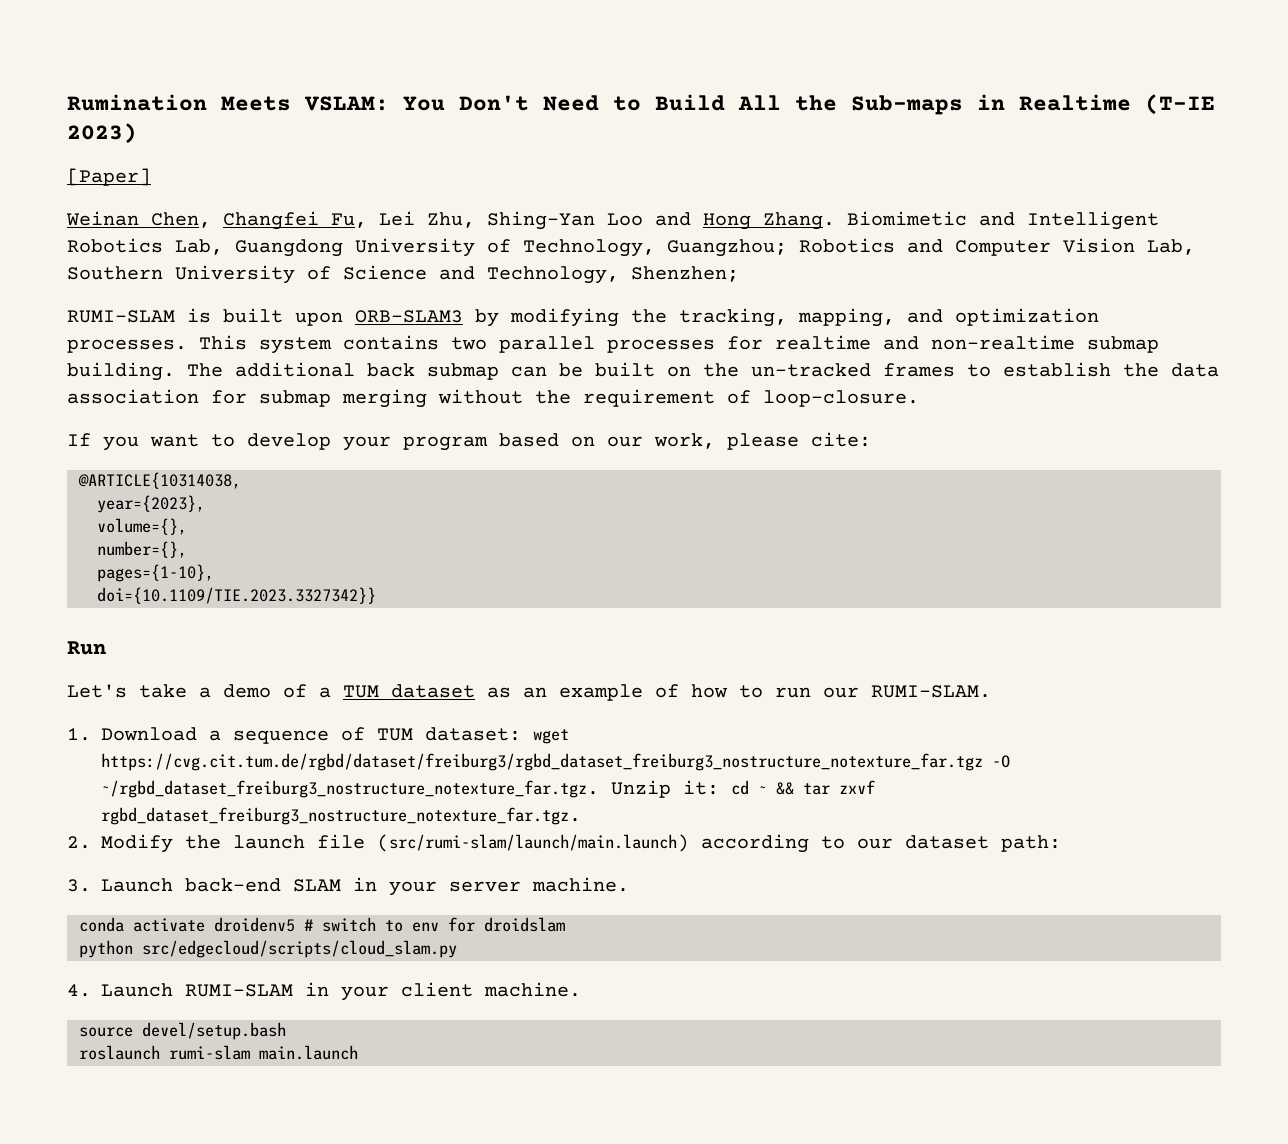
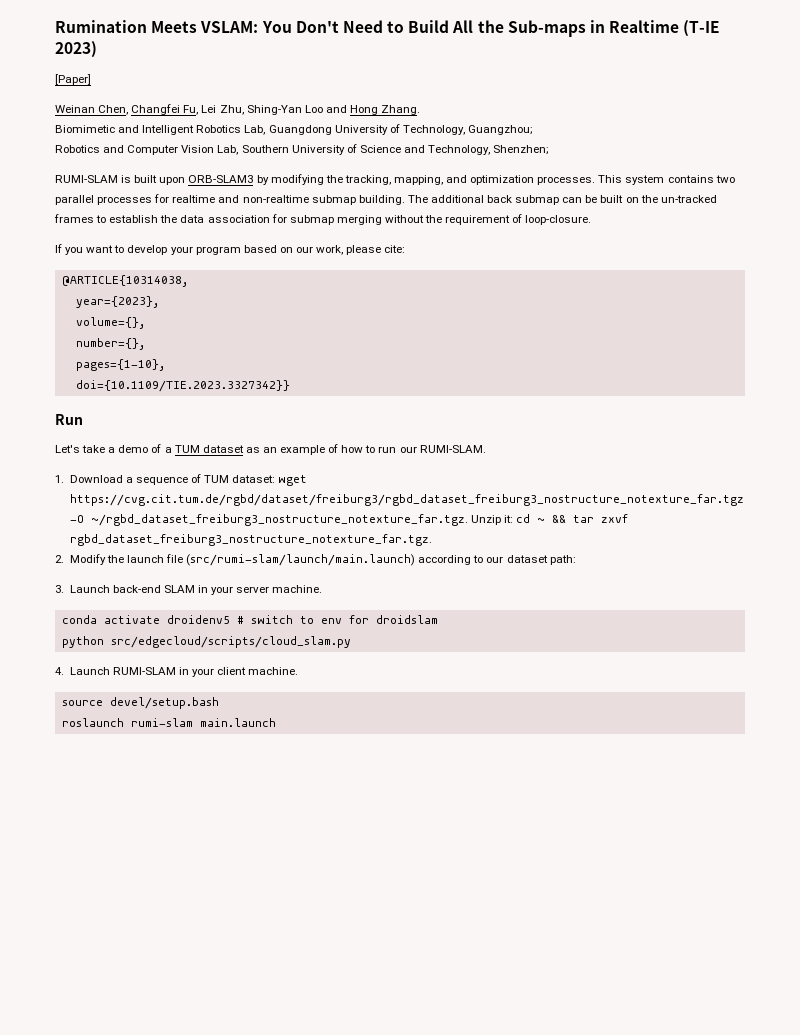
(835, 221) none -> (421, 110) //
(787, 248) none -> (533, 130) //

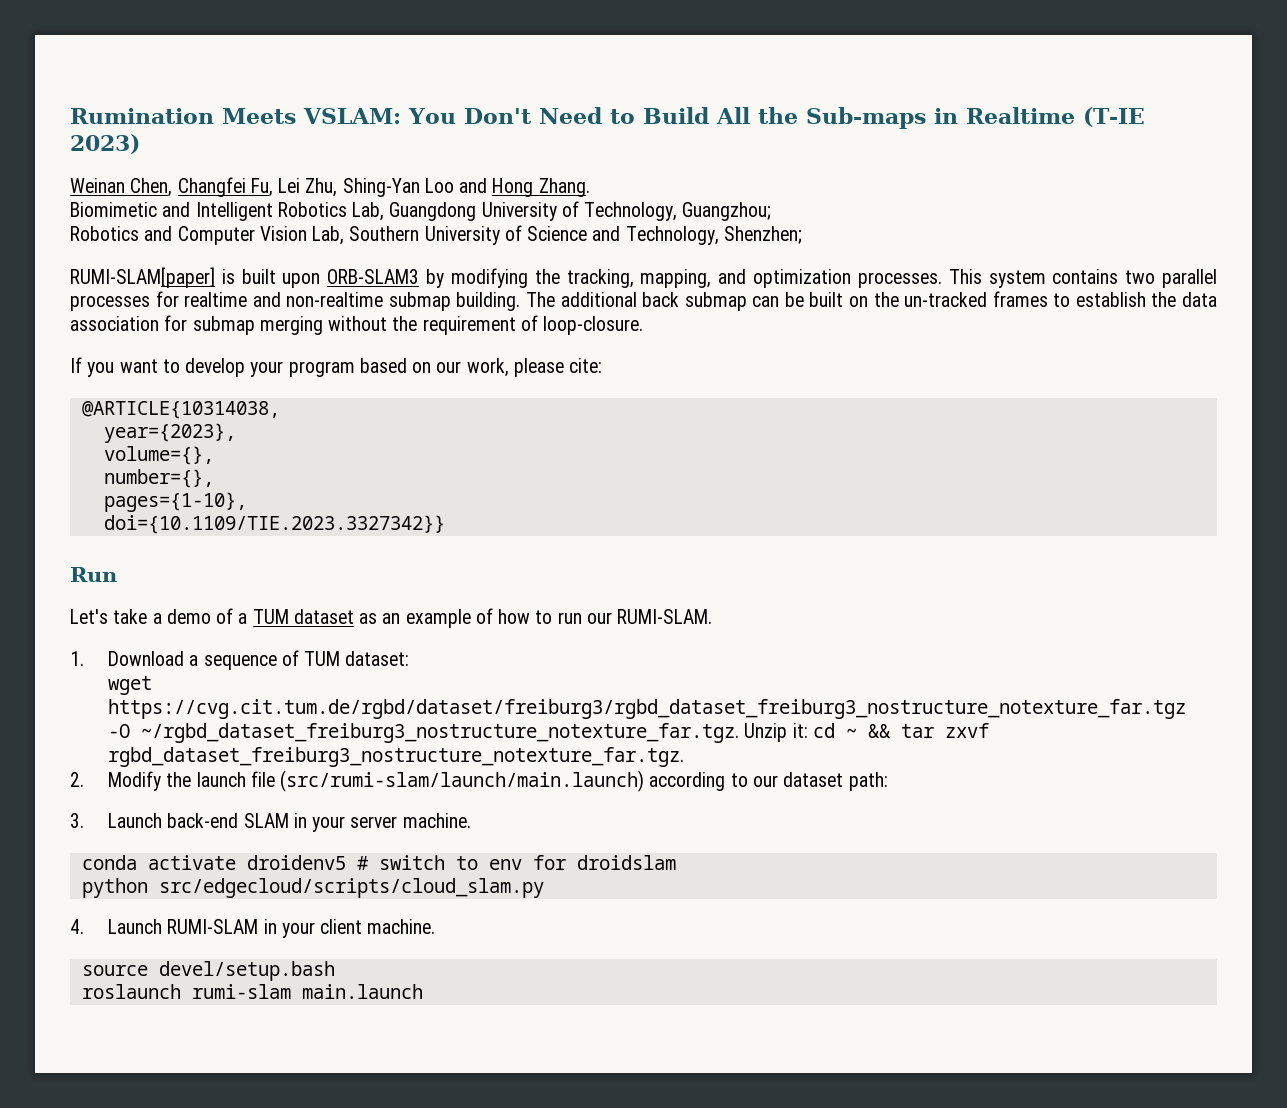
[55,74,91,85] // [Paper] -> (140, 144) none
[55,175,118,183] RUMI-SLAM -> [70,267,215,288] RUMI-SLAM[paper]
(276, 479) none -> (410, 658) //

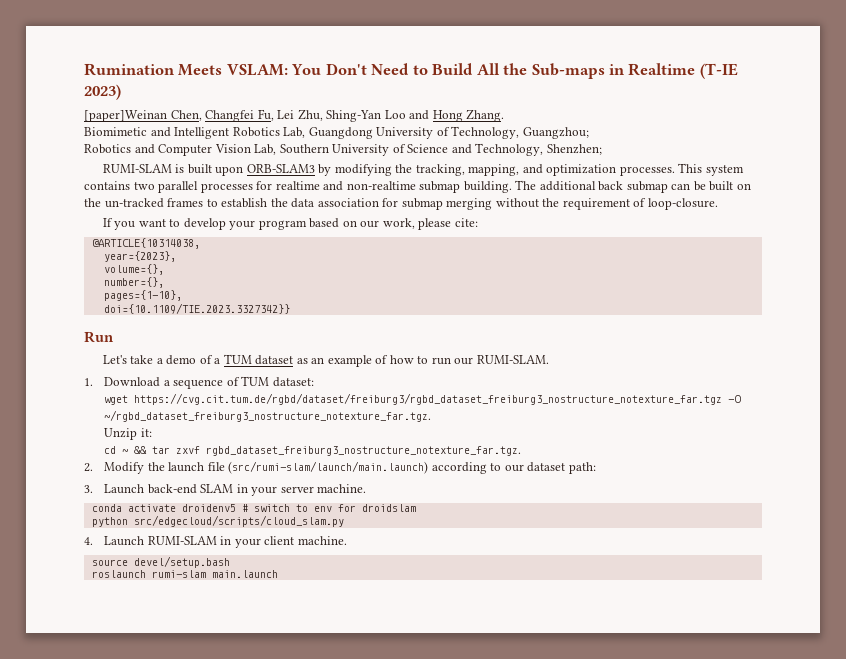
[70,178,125,193] Weinan -> [84,110,167,122] [paper]Weinan
[70,267,215,288] RUMI-SLAM[paper] -> [102,164,172,173] RUMI-SLAM
(740, 733) none -> (432, 416) //
(808, 730) none -> (152, 432) //

